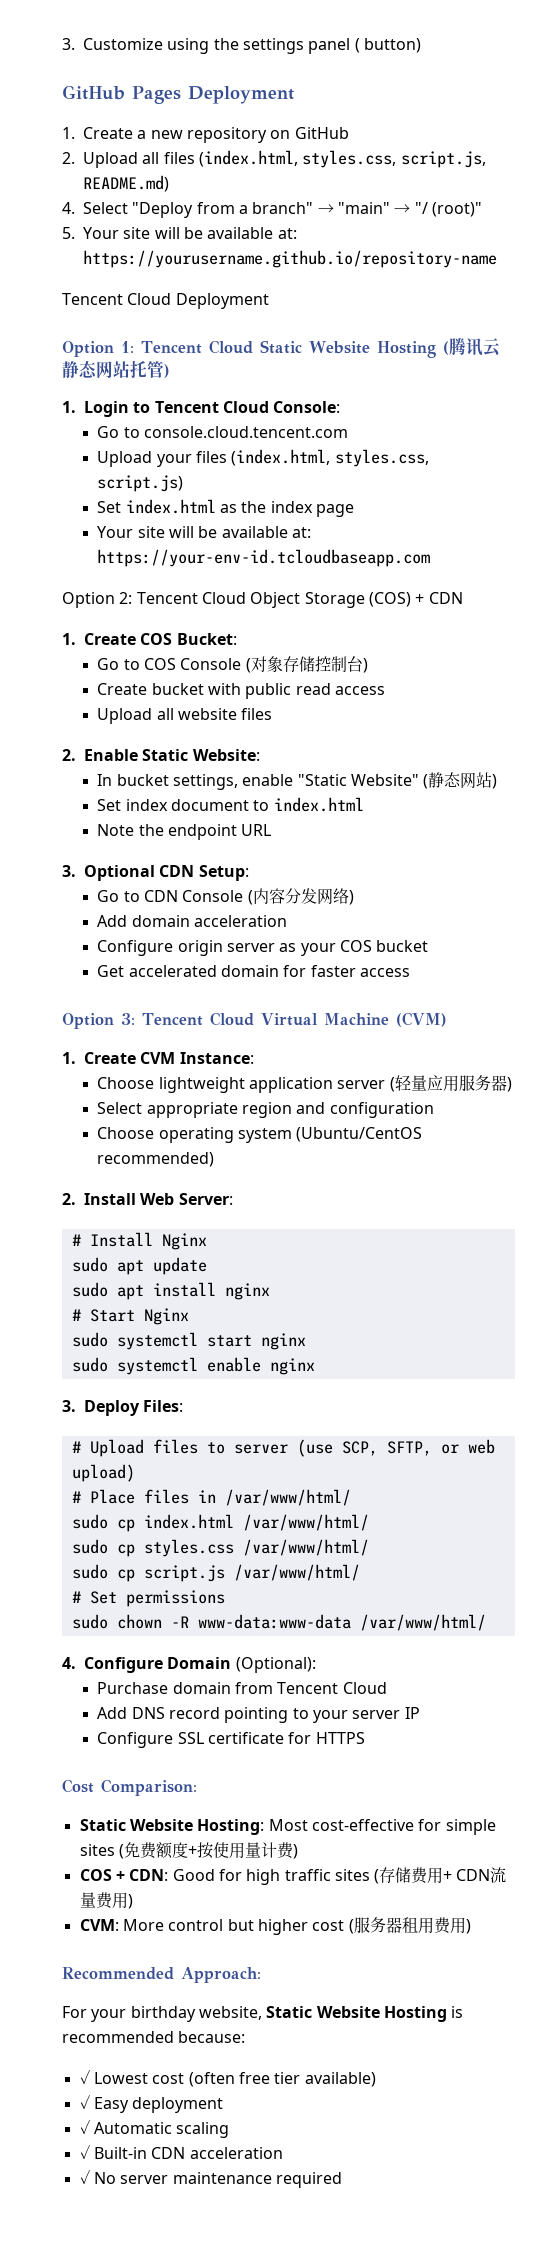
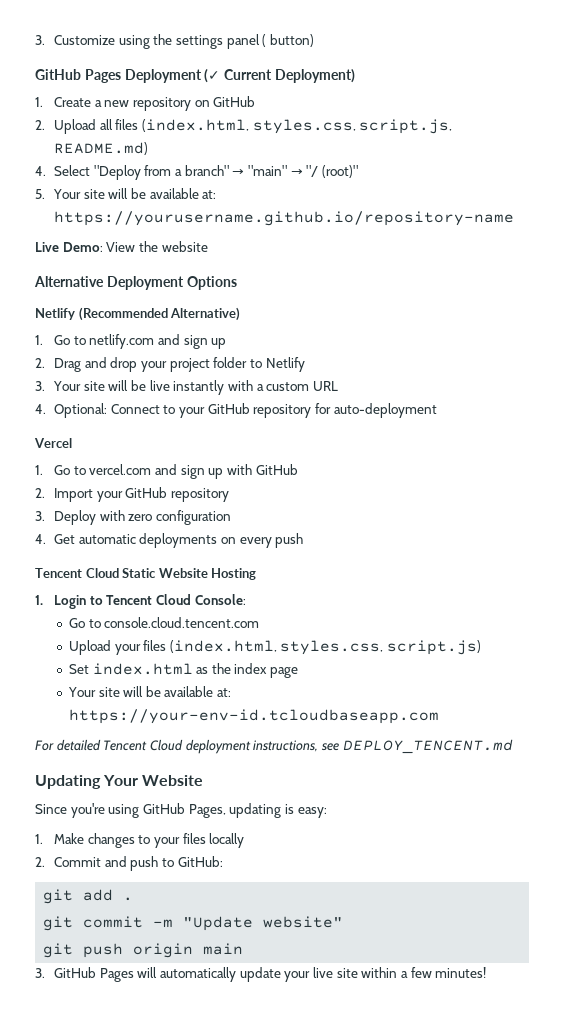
(294, 95) none -> [204,69,355,83] (✓ Current Deployment)
[62,293,269,309] [62,341,134,357] Tencent Cloud Deployment // Option 1: -> [35,241,208,252] [34,276,237,290] [35,307,241,321] [35,334,227,349] [35,357,305,372] [35,380,338,395] [35,403,437,418] [34,438,72,448] [35,464,298,479] [35,487,229,502] [35,510,231,525] [35,533,304,548] Live Demo: View the website // Alternative Deployment Options // Netlify (Recommended Alternative) // 1. Go to netlify.com and sign up // 2. Drag and drop your project folder to Netlify // 3. Your site will be live instantly with a custom URL // 4. Optional: Connect to your GitHub repository for auto-deployment // Vercel // 1. Go to vercel.com and sign up with GitHub // 2. Import your GitHub repository // 3. Deploy with zero configuration // 4. Get automatic deployments on every push //
[442,338,501,357] [62,360,170,378] (腾讯云静态网站托管) -> (257, 574) none
[62,592,463,608] [62,633,237,645] [97,656,368,673] [97,683,385,699] [97,708,273,724] [62,749,260,761] [97,772,498,790] [97,797,364,812] [97,824,272,840] [62,865,249,881] [97,888,354,905] [97,915,287,927] [97,940,429,956] [97,965,410,977] [62,1012,447,1029] [62,1052,254,1064] [97,1075,512,1093] [97,1102,434,1118] [97,1127,423,1143] [97,1152,215,1167] [62,1193,233,1205] [71,1232,207,1250] [71,1257,207,1275] [71,1282,270,1300] [71,1308,189,1325] [71,1332,306,1350] [71,1357,315,1375] [62,1400,184,1416] [71,1439,495,1457] [71,1464,135,1482] [71,1489,351,1506] [71,1514,369,1532] [71,1539,369,1557] [71,1564,360,1582] [71,1590,225,1607] [71,1614,486,1631] [62,1657,316,1673] [97,1682,387,1694] [97,1707,420,1723] [97,1732,365,1748] [62,1779,197,1796] [79,1819,496,1835] [79,1842,298,1859] [79,1867,507,1885] [79,1892,133,1909] [79,1917,471,1935] [62,1967,261,1983] [62,2006,464,2022] [62,2031,246,2043] [79,2069,376,2087] [79,2094,224,2113] [79,2119,230,2138] [79,2144,283,2159] [79,2169,342,2188] Option 2: Tencent Cloud Object Storage (COS) + CDN // 1. Create COS Bucket: // Go to COS Console (对象存储控制台) // Create bucket with public read access // Upload all website files // 2. Enable Static Website: // In bucket settings, enable "Static Website" (静态网站) // Set index document to index.html // Note the endpoint URL // 3. Optional CDN Setup: // Go to CDN Console (内容分发网络) // Add domain acceleration // Configure origin server as your COS bucket // Get accelerated domain for faster access // Option 3: Tencent Cloud Virtual Machine (CVM) // 1. Create CVM Instance: // Choose lightweight application server (轻量应用服务器) // Select appropriate region and configuration // Choose operating system (Ubuntu/CentOS recommended) // 2. Install Web Server: // # Install Nginx // sudo apt update // sudo apt install nginx // # Start Nginx // sudo systemctl start nginx // sudo systemctl enable nginx // 3. Deploy Files: // # Upload files to server (use SCP, SFTP, or web upload) // # Place files in /var/www/html/ // sudo cp index.html /var/www/html/ // sudo cp styles.css /var/www/html/ // sudo cp script.js /var/www/html/ // # Set permissions // sudo chown -R www-data:www-data /var/www/html/ // 4. Configure Domain (Optional): // Purchase domain from Tencent Cloud // Add DNS record pointing to your server IP // Configure SSL certificate for HTTPS // Cost Comparison: // Static Website Hosting: Most cost-effective for simple sites (免费额度+按使用量计费) // COS + CDN: Good for high traffic sites (存储费用+ CDN流量费用) // CVM: More control but higher cost (服务器租用费用) // Recommended Approach: // For your birthday website, Static Website Hosting is recommended because: // ✓ Lowest cost (often free tier available) // ✓ Easy deployment // ✓ Automatic scaling // ✓ Built-in CDN acceleration // ✓ No server maintenance required -> [35,739,513,754] [35,775,204,789] [35,803,327,818] [35,833,245,848] [35,856,223,871] [43,889,134,904] [43,916,344,931] [43,943,244,958] [35,967,487,982] For detailed Tencent Cloud deployment instructions, see DEPLOY_TENCENT.md // Updating Your Website // Since you're using GitHub Pages, updating is easy: // 1. Make changes to your files locally // 2. Commit and push to GitHub: // git add . // git commit -m "Update website" // git push origin main // 3. GitHub Pages will automatically update your live site within a few minutes!

